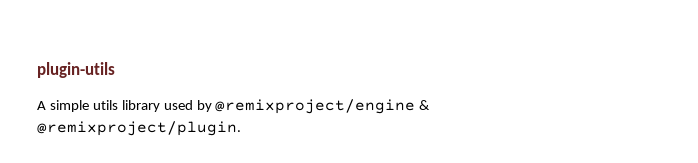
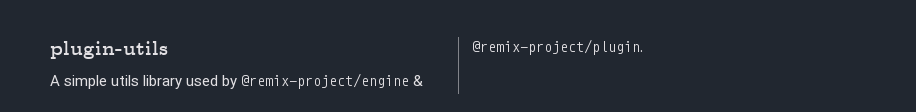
[215,99,431,114] [37,121,241,136] @remixproject/engine & @remixproject/plugin. -> [241,73,424,89] [472,39,643,55] @remix-project/engine & @remix-project/plugin.

